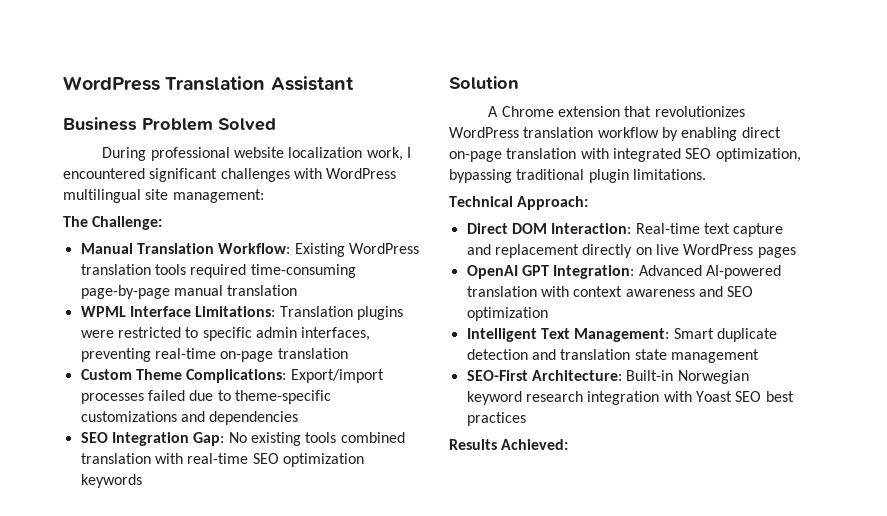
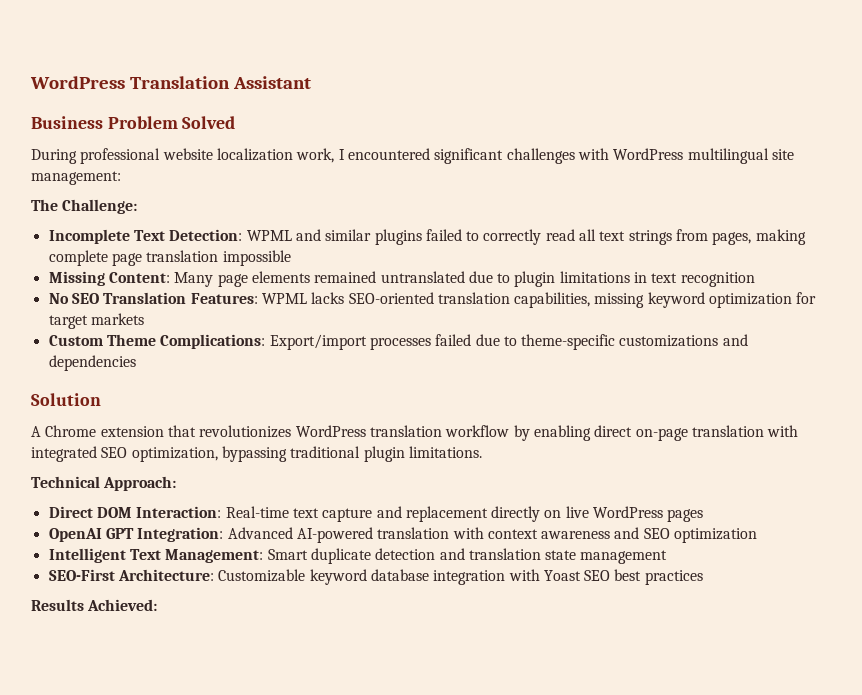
[80,243,419,257] [80,264,356,278] [80,285,298,299] [80,306,403,320] [80,327,371,341] [80,348,348,362] Manual Translation Workflow: Existing WordPress translation tools required time-consuming page-by-page manual translation // WPML Interface Limitations: Translation plugins were restricted to specific admin interfaces, preventing real-time on-page translation -> [48,229,806,245] [48,250,291,266] [48,271,755,287] [48,292,817,308] [48,313,144,329] Incomplete Text Detection: WPML and similar plugins failed to correctly read all text strings from pages, making complete page translation impossible // Missing Content: Many page elements remained untranslated due to plugin limitations in text recognition // No SEO Translation Features: WPML lacks SEO-oriented translation capabilities, missing keyword optimization for target markets
[80,432,405,446] [80,453,364,467] [80,474,142,488] // SEO Integration Gap: No existing tools combined translation with real-time SEO optimization keywords -> (136, 363) none
[626,370,749,384] [466,391,583,405] Built-in Norwegian keyword research -> [218,569,429,585] Customizable keyword database

